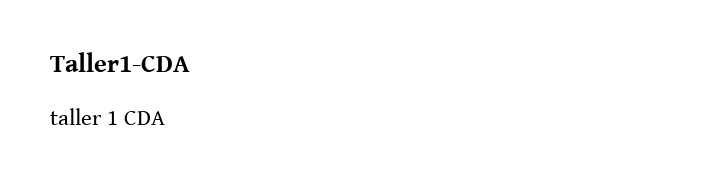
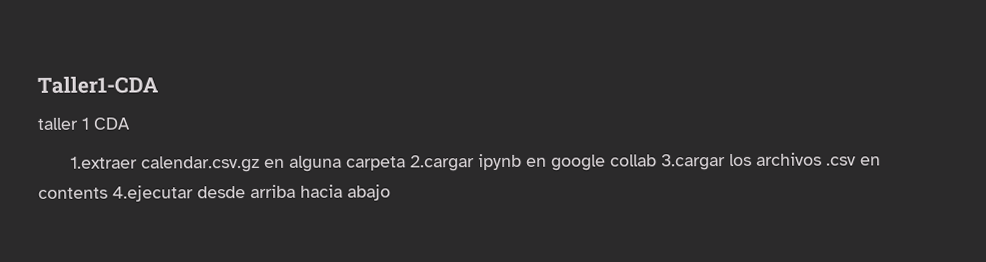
(166, 118) none -> [70,152,882,173] [38,184,391,202] // 1.extraer calendar.csv.gz en alguna carpeta 2.cargar ipynb en google collab 3.cargar los archivos .csv en contents 4.ejecutar desde arriba hacia abajo

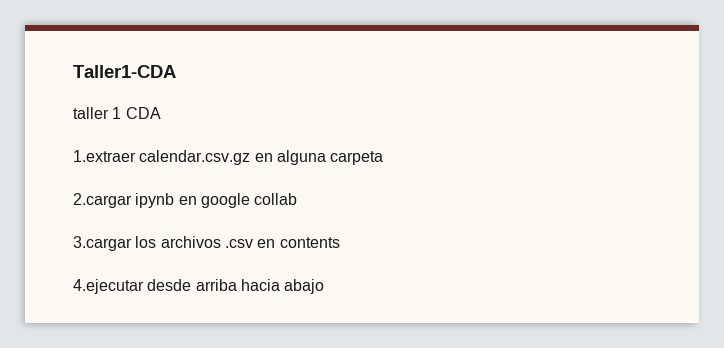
(407, 163) none -> (384, 158) //
(658, 160) none -> (298, 199) //
(108, 193) none -> (340, 242) //

